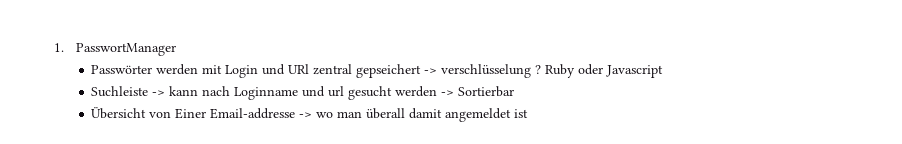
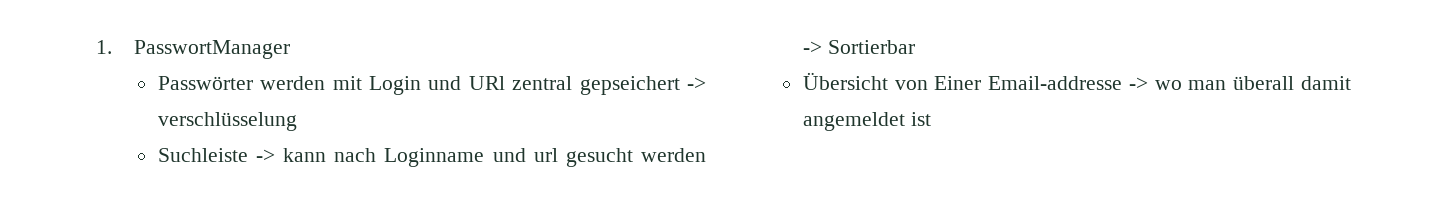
[535,64,664,78] ? Ruby oder Javascript -> (297, 121) none

